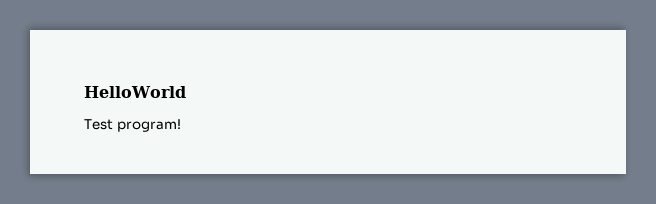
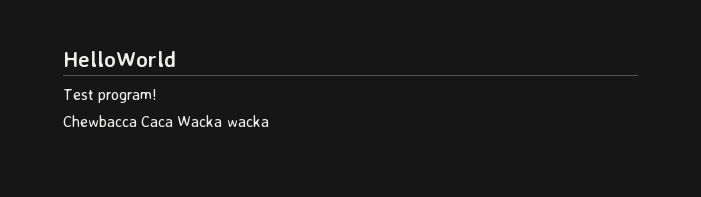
(181, 125) none -> [63,115,269,127] // Chewbacca Caca Wacka wacka

